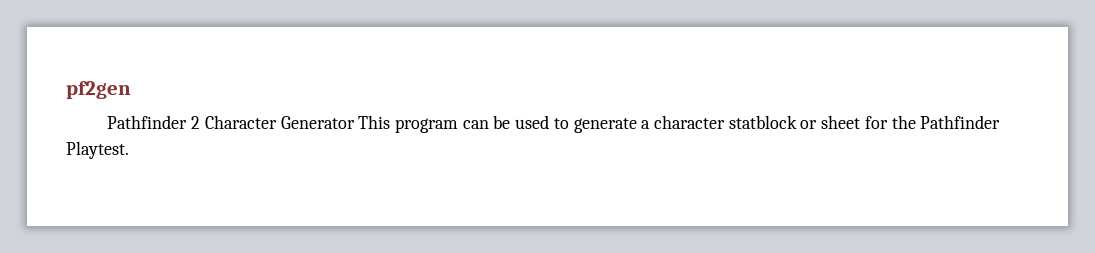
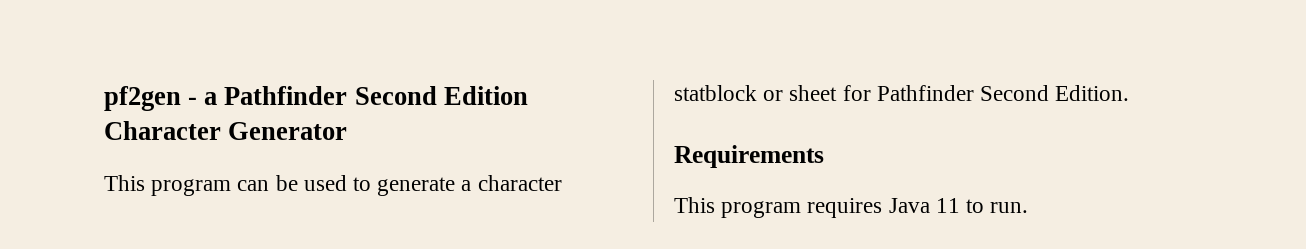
[107,115,201,129] // Pathfinder 2 -> [188,86,528,105] - a Pathfinder Second Edition
(355, 122) none -> (348, 131) //
[891,115,1001,129] [66,141,129,159] the Pathfinder Playtest. -> [876,85,1130,101] [674,145,824,168] [674,197,1029,218] Pathfinder Second Edition. // Requirements // This program requires Java 11 to run.

